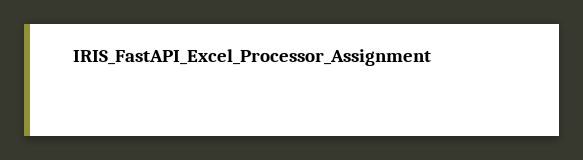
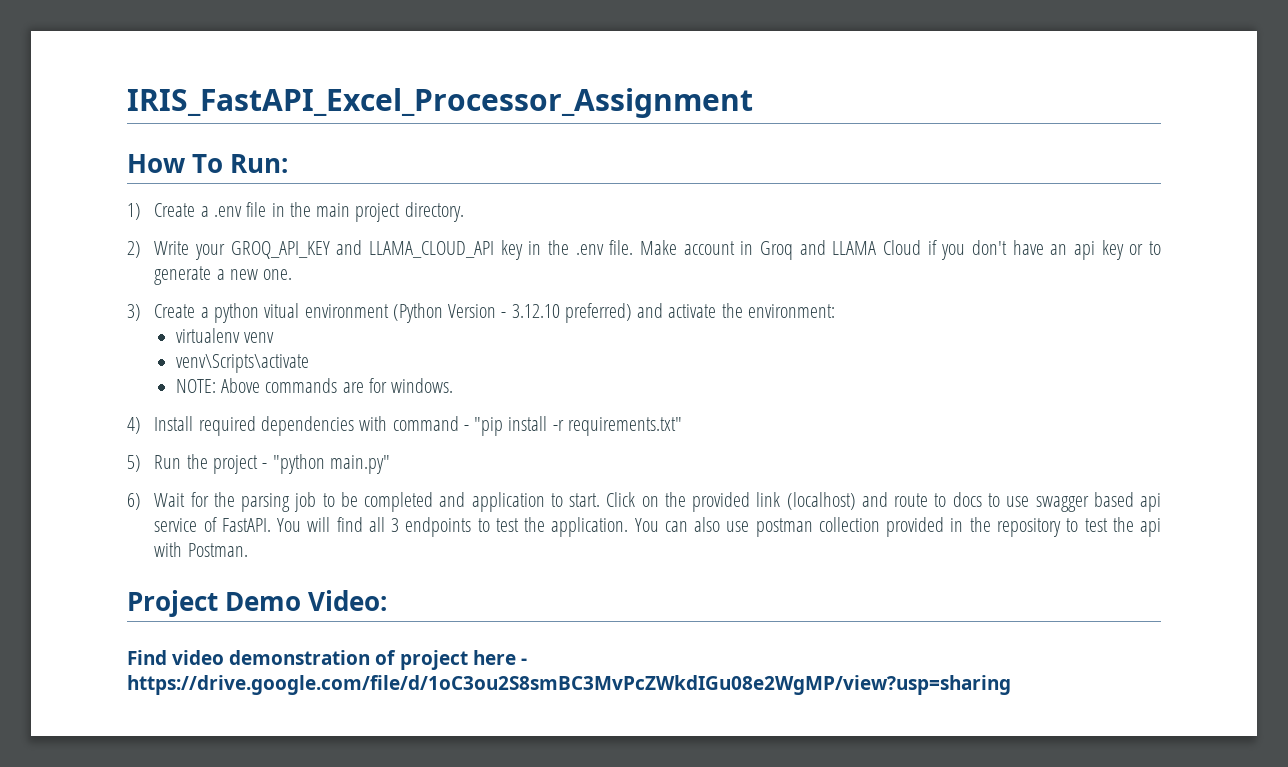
(431, 57) none -> [127,154,289,173] [127,202,464,222] [127,240,1161,260] [154,266,293,285] [127,303,835,323] [175,328,275,343] [175,354,309,373] [175,378,454,393] [127,416,682,436] [127,454,390,474] [127,492,1162,512] [154,517,1162,537] [154,542,248,557] [127,590,388,617] [127,650,527,670] [127,675,1011,695] // How To Run: // 1) Create a .env file in the main project directory. // 2) Write your GROQ_API_KEY and LLAMA_CLOUD_API key in the .env file. Make account in Groq and LLAMA Cloud if you don't have an api key or to generate a new one. // 3) Create a python vitual environment (Python Version - 3.12.10 preferred) and activate the environment: // virtualenv venv // venv\Scripts\activate // NOTE: Above commands are for windows. // 4) Install required dependencies with command - "pip install -r requirements.txt" // 5) Run the project - "python main.py" // 6) Wait for the parsing job to be completed and application to start. Click on the provided link (localhost) and route to docs to use swagger based api service of FastAPI. You will find all 3 endpoints to test the application. You can also use postman collection provided in the repository to test the api with Postman. // Project Demo Video: // Find video demonstration of project here - https://drive.google.com/file/d/1oC3ou2S8smBC3MvPcZWkdIGu08e2WgMP/view?usp=sharing

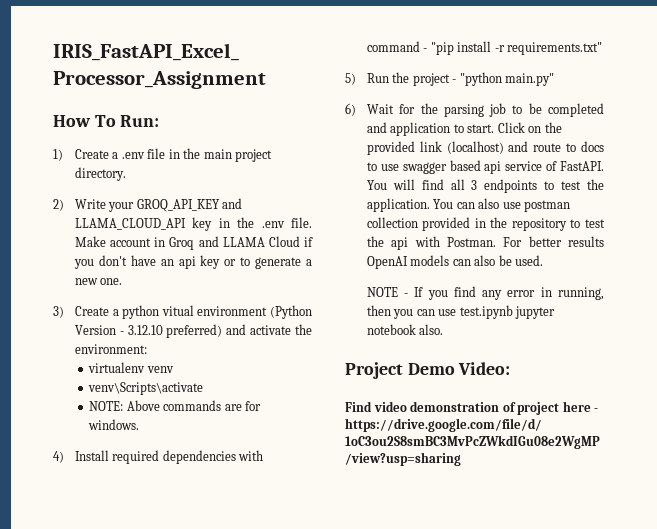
(248, 550) none -> [503,236,604,247] [366,255,544,269] [366,286,604,300] [366,305,556,319] [366,324,444,335] For better results OpenAI models can also be used. // NOTE - If you find any error in running, then you can use test.ipynb jupyter notebook also.

